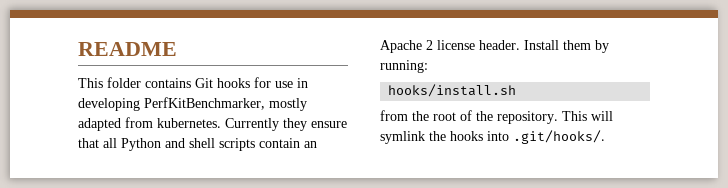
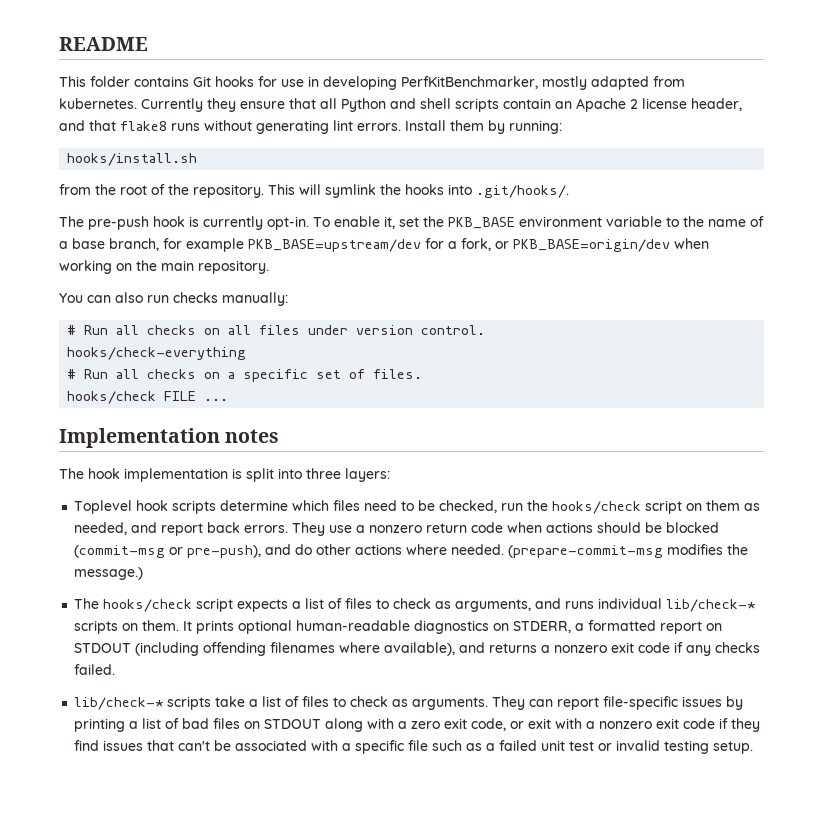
[479,40,520,50] header. -> [691,98,742,111] [59,120,401,134] header, and that flake8 runs without generating lint errors.
(605, 137) none -> [59,216,764,230] [59,238,709,252] [59,260,269,274] [59,292,288,306] [67,325,486,335] [67,347,247,360] [67,369,423,382] [67,391,229,404] [59,428,280,448] [59,468,390,482] [74,500,761,514] [74,522,720,536] [74,544,749,558] [74,567,144,580] [74,598,756,612] [74,620,723,634] [74,642,761,656] [74,664,116,675] [74,696,744,710] [74,718,761,732] [74,740,754,754] // The pre-push hook is currently opt-in. To enable it, set the PKB_BASE environment variable to the name of a base branch, for example PKB_BASE=upstream/dev for a fork, or PKB_BASE=origin/dev when working on the main repository. // You can also run checks manually: // # Run all checks on all files under version control. // hooks/check-everything // # Run all checks on a specific set of files. // hooks/check FILE ... // Implementation notes // The hook implementation is split into three layers: // Toplevel hook scripts determine which files need to be checked, run the hooks/check script on them as needed, and report back errors. They use a nonzero return code when actions should be blocked (commit-msg or pre-push), and do other actions where needed. (prepare-commit-msg modifies the message.) // The hooks/check script expects a list of files to check as arguments, and runs individual lib/check-* scripts on them. It prints optional human-readable diagnostics on STDERR, a formatted report on STDOUT (including offending filenames where available), and returns a nonzero exit code if any checks failed. // lib/check-* scripts take a list of files to check as arguments. They can report file-specific issues by printing a list of bad files on STDOUT along with a zero exit code, or exit with a nonzero exit code if they find issues that can't be associated with a specific file such as a failed unit test or invalid testing setup.

